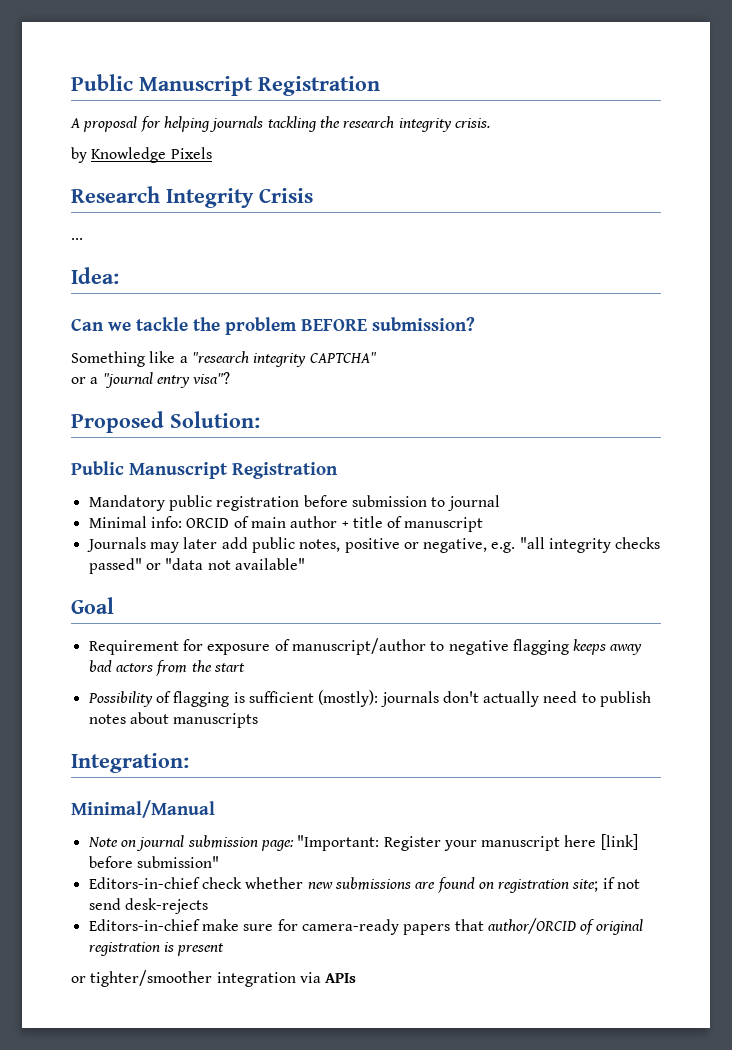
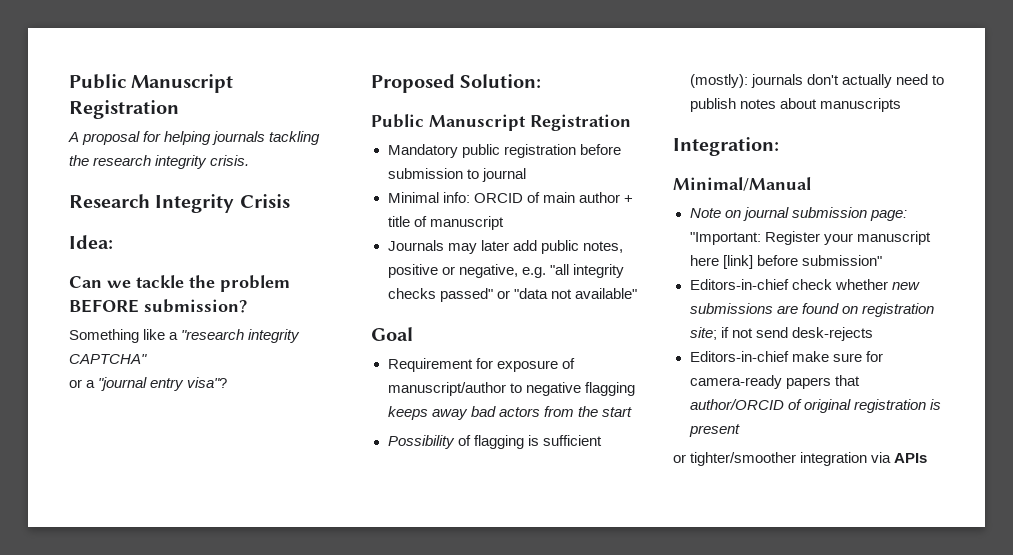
[71,147,212,163] // by Knowledge Pixels -> (250, 160) none
[71,238,83,240] // ... -> (290, 201) none

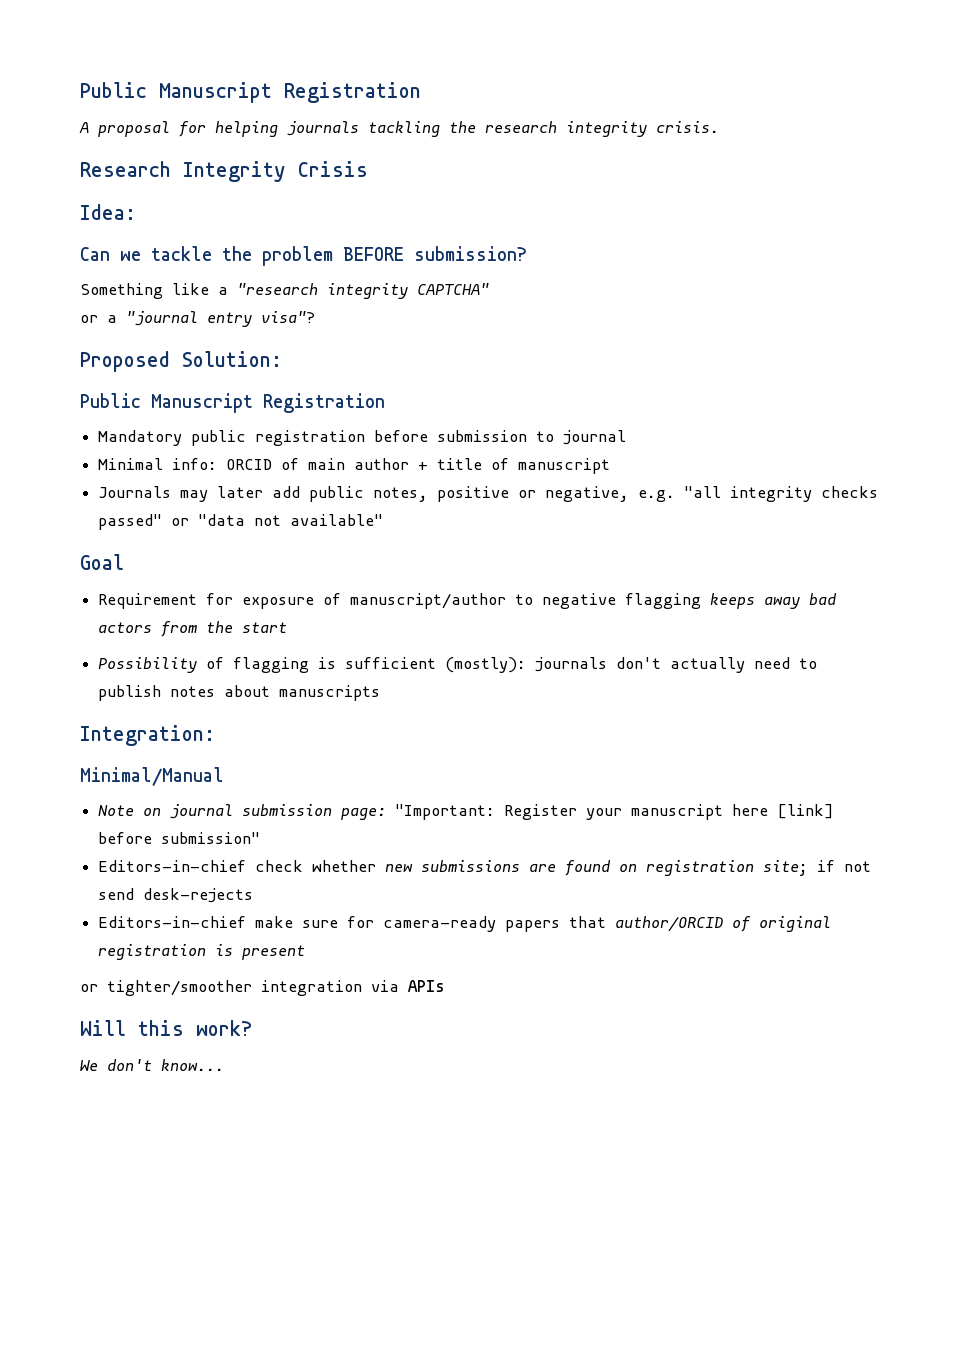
(928, 458) none -> [80,1020,252,1036] [80,1059,224,1071] // Will this work? // We don't know...

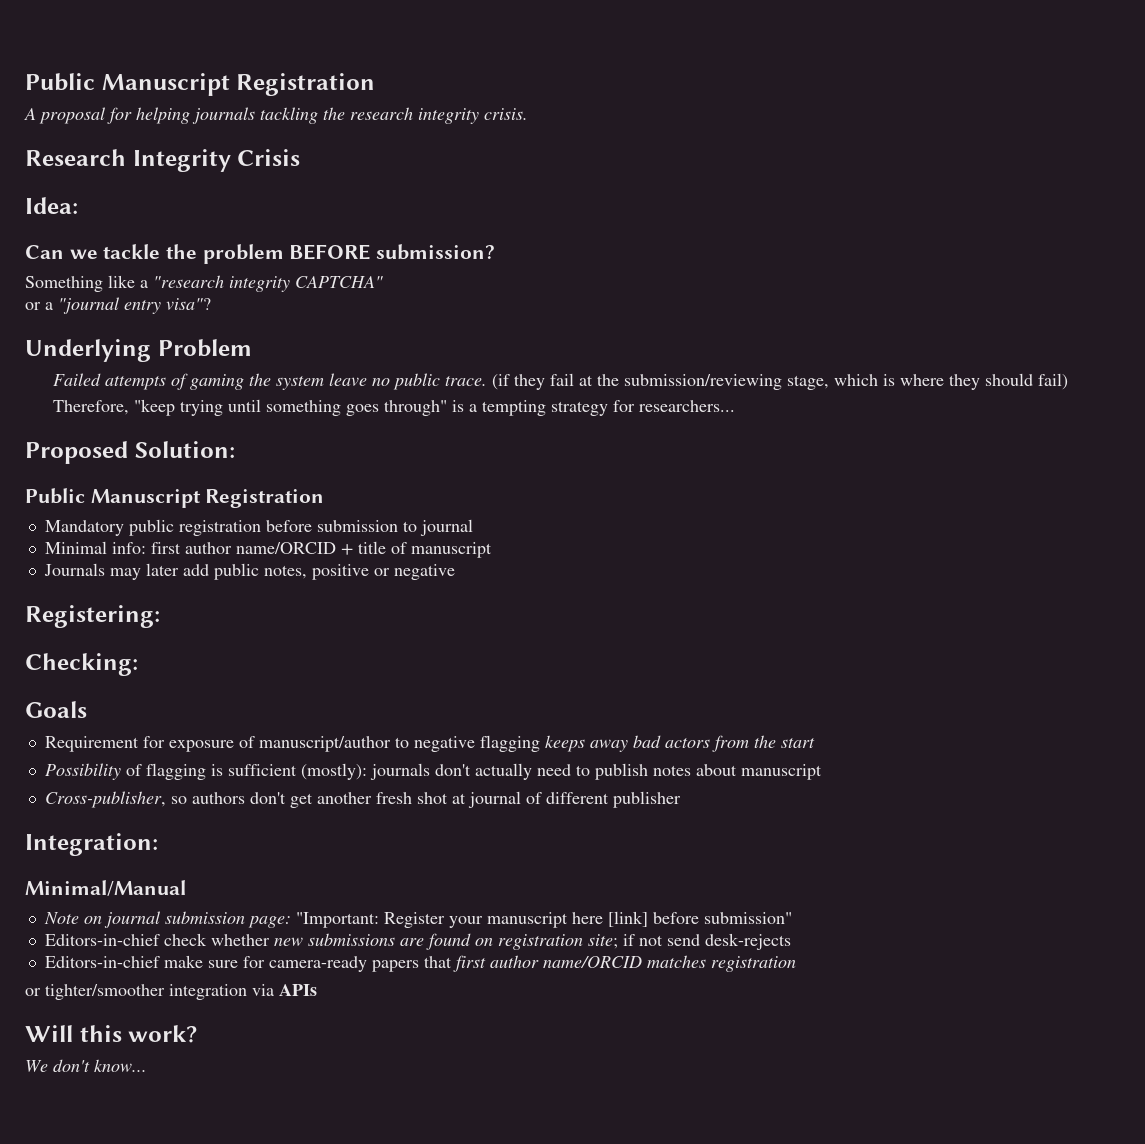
(315, 317) none -> [25,339,252,362] [52,373,1068,390] [52,399,735,416] // Underlying Problem // Failed attempts of gaming the system leave no public trace. (if they fail at the submission/reviewing stage, which is where they should fail) // Therefore, "keep trying until something goes through" is a tempting strategy for researchers...
[226,458,410,470] ORCID of main author -> [150,542,336,554] first author name/ORCID
[545,486,879,502] [98,514,384,530] [80,554,124,570] negative, e.g. "all integrity checks passed" or "data not available" // Goal -> [393,564,455,580] [25,605,160,628] [25,653,138,676] [25,701,87,718] negative // Registering: // Checking: // Goals
[279,685,381,701] manuscripts -> [740,764,822,780] [44,791,681,808] manuscript // Cross-publisher, so authors don't get another fresh shot at journal of different publisher
[615,916,832,932] [98,944,306,960] author/ORCID of original registration is present -> [452,955,796,972] first author name/ORCID matches registration

